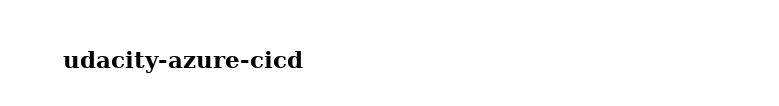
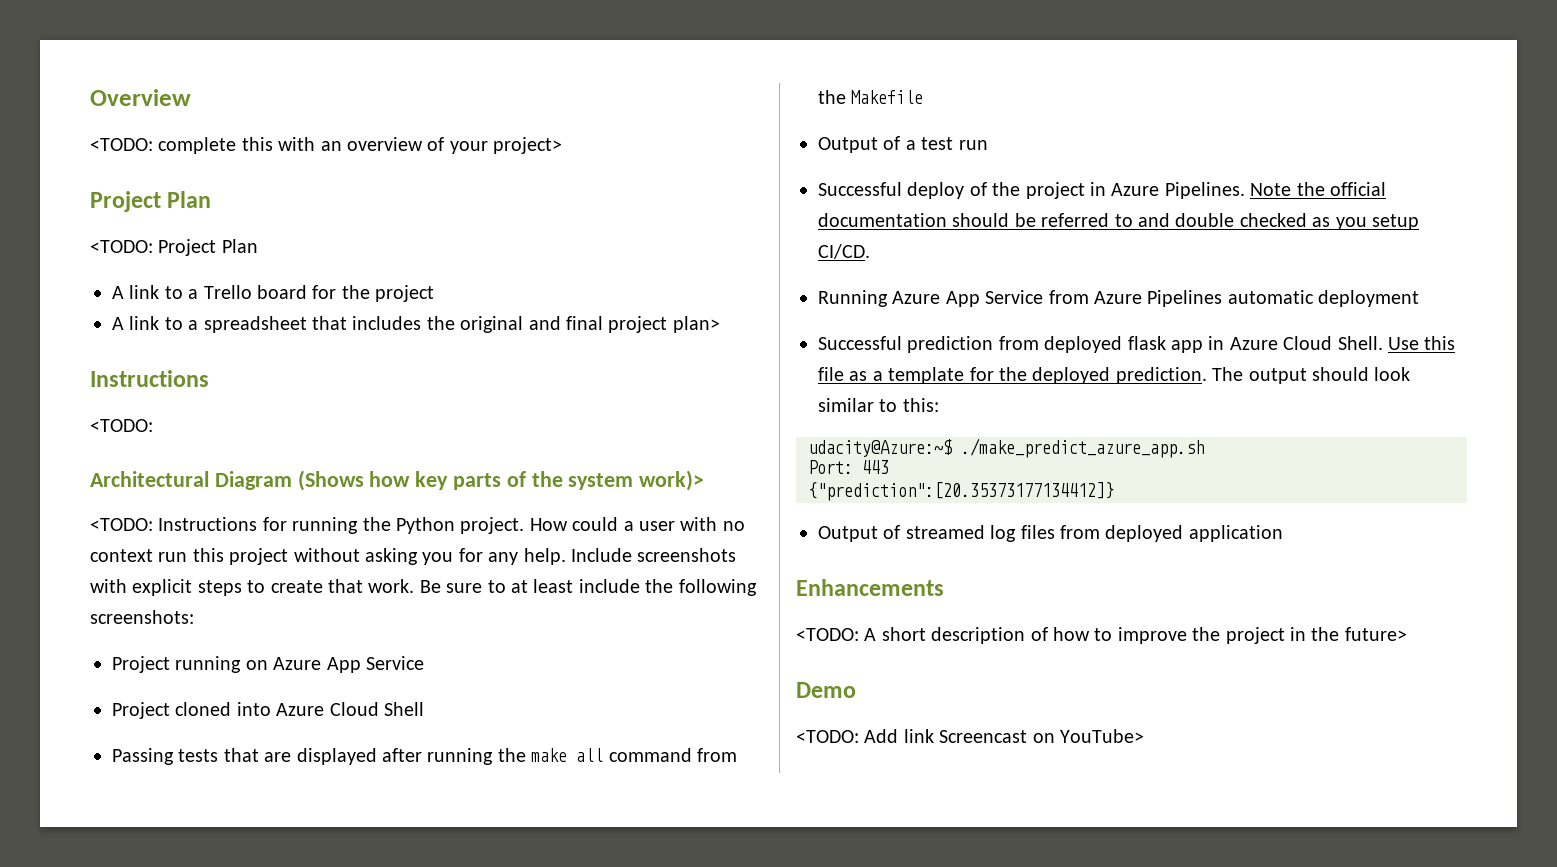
[63,51,303,73] udacity-azure-cicd -> [90,89,191,106] [90,137,563,154] [90,191,212,212] [90,239,258,256] [112,285,435,302] [112,316,720,333] [90,370,209,387] [90,419,153,432] [90,470,705,491] [90,517,745,534] [90,548,737,565] [90,579,757,596] [90,610,194,624] [112,656,424,673] [112,702,424,719] [112,748,737,765] [818,90,924,104] [818,136,988,153] [818,182,1386,199] [818,213,1419,230] [818,244,870,259] [818,290,1420,307] [818,336,1456,353] [818,367,1411,384] [818,398,939,412] [808,438,1204,458] [808,460,889,474] [808,482,1114,501] [818,525,1283,542] [796,579,944,596] [796,627,1407,644] [796,682,856,698] [796,729,1144,743] Overview // <TODO: complete this with an overview of your project> // Project Plan // <TODO: Project Plan // A link to a Trello board for the project // A link to a spreadsheet that includes the original and final project plan> // Instructions // <TODO: // Architectural Diagram (Shows how key parts of the system work)> // <TODO: Instructions for running the Python project. How could a user with no context run this project without asking you for any help. Include screenshots with explicit steps to create that work. Be sure to at least include the following screenshots: // Project running on Azure App Service // Project cloned into Azure Cloud Shell // Passing tests that are displayed after running the make all command from the Makefile // Output of a test run // Successful deploy of the project in Azure Pipelines. Note the official documentation should be referred to and double checked as you setup CI/CD. // Running Azure App Service from Azure Pipelines automatic deployment // Successful prediction from deployed flask app in Azure Cloud Shell. Use this file as a template for the deployed prediction. The output should look similar to this: // udacity@Azure:~$ ./make_predict_azure_app.sh // Port: 443 // {"prediction":[20.35373177134412]} // Output of streamed log files from deployed application // Enhancements // <TODO: A short description of how to improve the project in the future> // Demo // <TODO: Add link Screencast on YouTube>

